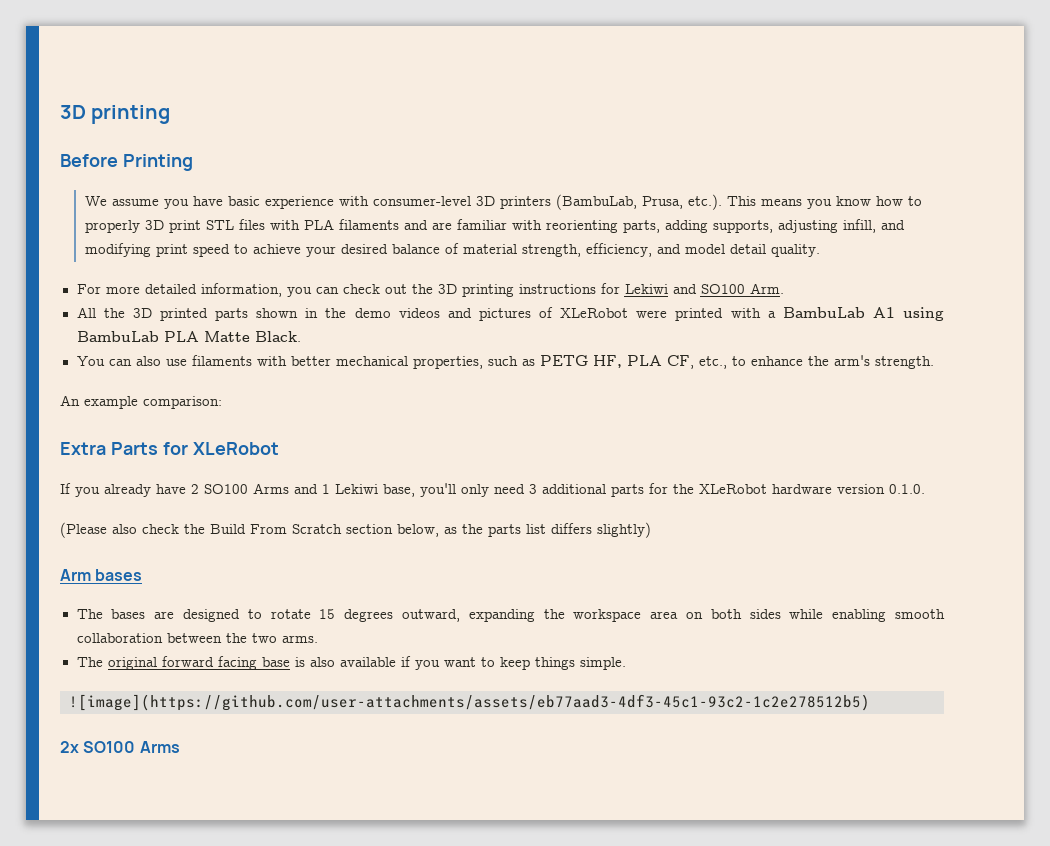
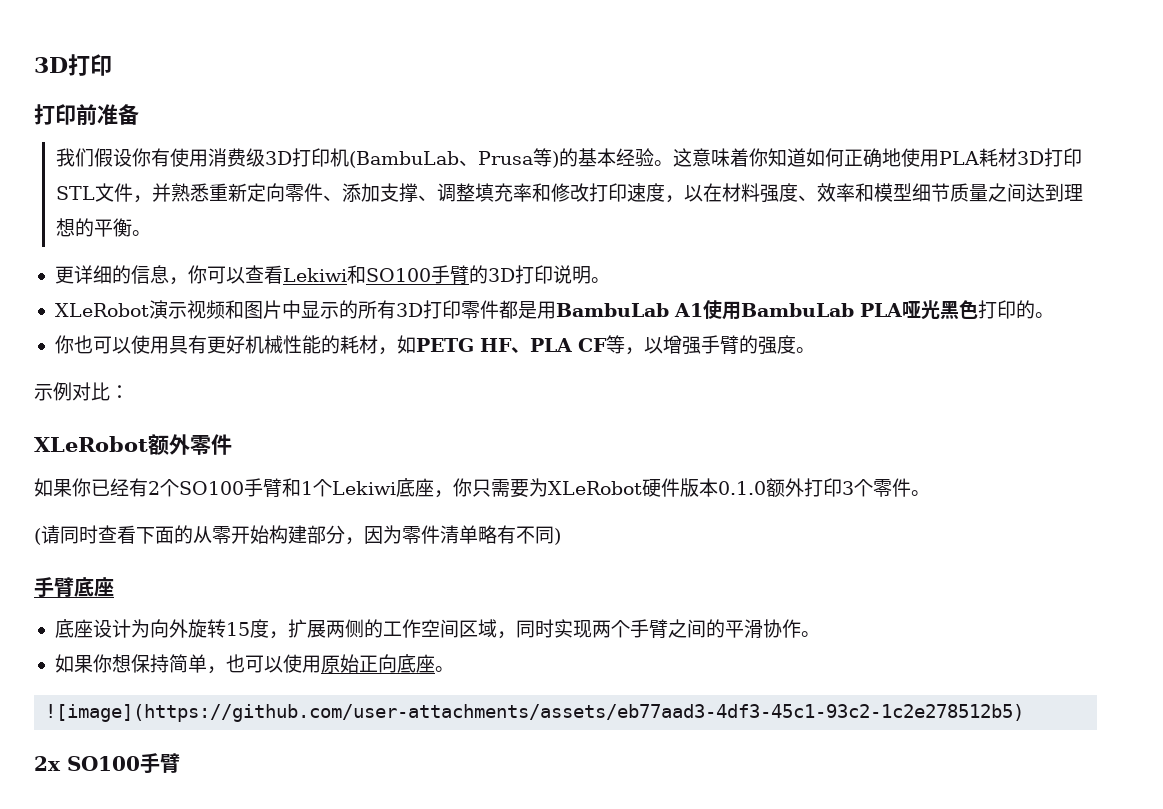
[60,105,171,124] [60,154,193,171] [84,194,922,210] [84,219,905,233] [84,243,820,257] [76,283,784,297] [76,307,776,321] 3D printing // Before Printing // We assume you have basic experience with consumer-level 3D printers (BambuLab, Prusa, etc.). This means you know how to properly 3D print STL files with PLA filaments and are familiar with reorienting parts, adding supports, adjusting infill, and modifying print speed to achieve your desired balance of material strength, efficiency, and model detail quality. // For more detailed information, you can check out the 3D printing instructions for Lekiwi and SO100 Arm. // All the 3D printed parts shown in the demo videos and pictures of XLeRobot were printed with a -> [34,54,112,76] [34,104,139,126] [55,148,1082,168] [55,183,1083,203] [55,218,151,237] [54,265,610,285] [54,300,556,319] 3D打印 // 打印前准备 // 我们假设你有使用消费级3D打印机(BambuLab、Prusa等)的基本经验。这意味着你知道如何正确地使用PLA耗材3D打印STL文件，并熟悉重新定向零件、添加支撑、调整填充率和修改打印速度，以在材料强度、效率和模型细节质量之间达到理想的平衡。 // 更详细的信息，你可以查看Lekiwi和SO100手臂的3D打印说明。 // XLeRobot演示视频和图片中显示的所有3D打印零件都是用
[903,307,944,321] using -> [702,300,741,320] 使用
[203,331,301,342] [76,355,934,369] [60,395,222,409] [60,442,279,455] [60,483,925,497] [60,522,651,538] [60,569,143,581] [76,609,945,622] [76,633,318,643] [76,656,626,670] Matte Black. // You can also use filaments with better mechanical properties, such as PETG HF, PLA CF, etc., to enhance the arm's strength. // An example comparison: // Extra Parts for XLeRobot // If you already have 2 SO100 Arms and 1 Lekiwi base, you'll only need 3 additional parts for the XLeRobot hardware version 0.1.0. // (Please also check the Build From Scratch section below, as the parts list differs slightly) // Arm bases // The bases are designed to rotate 15 degrees outward, expanding the workspace area on both sides while enabling smooth collaboration between the two arms. // The original forward facing base is also available if you want to keep things simple. -> [901,300,1054,320] [54,335,815,355] [34,382,129,401] [34,434,232,455] [34,478,930,498] [34,525,561,545] [34,577,114,598] [54,619,820,639] [54,654,454,674] 哑光黑色打印的。 // 你也可以使用具有更好机械性能的耗材，如PETG HF、PLA CF等，以增强手臂的强度。 // 示例对比： // XLeRobot额外零件 // 如果你已经有2个SO100手臂和1个Lekiwi底座，你只需要为XLeRobot硬件版本0.1.0额外打印3个零件。 // (请同时查看下面的从零开始构建部分，因为零件清单略有不同) // 手臂底座 // 底座设计为向外旋转15度，扩展两侧的工作空间区域，同时实现两个手臂之间的平滑协作。 // 如果你想保持简单，也可以使用原始正向底座。
[139,741,180,753] Arms -> [140,753,180,774] 手臂

